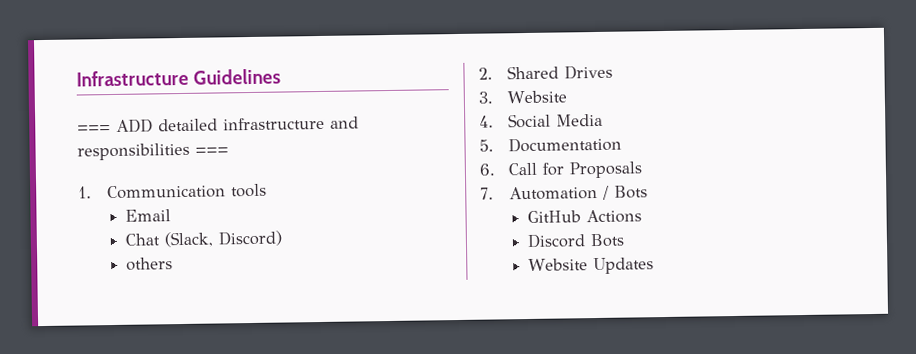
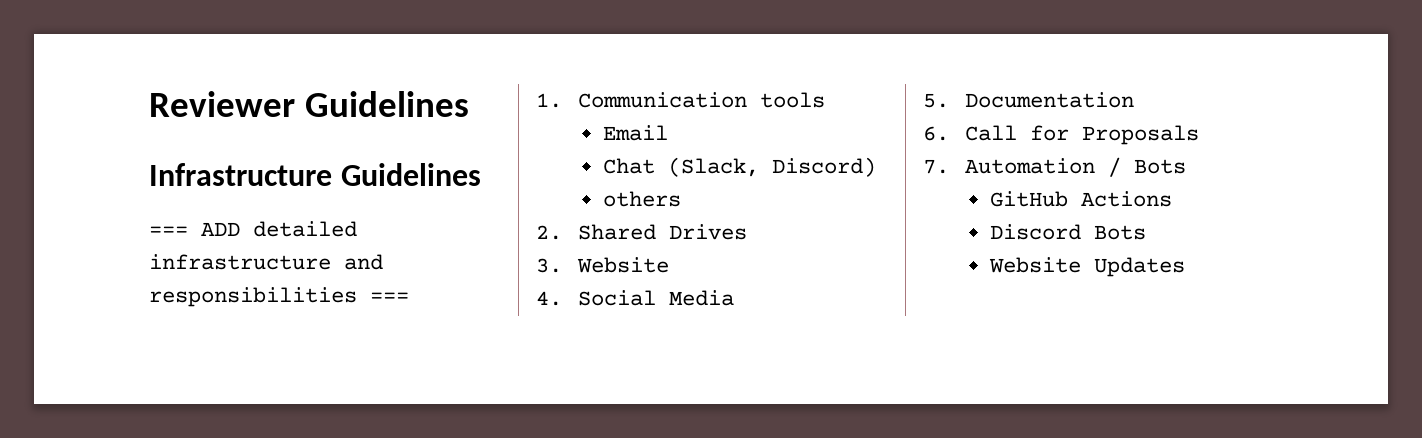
(76, 78) none -> [149,91,469,117] Reviewer Guidelines //

